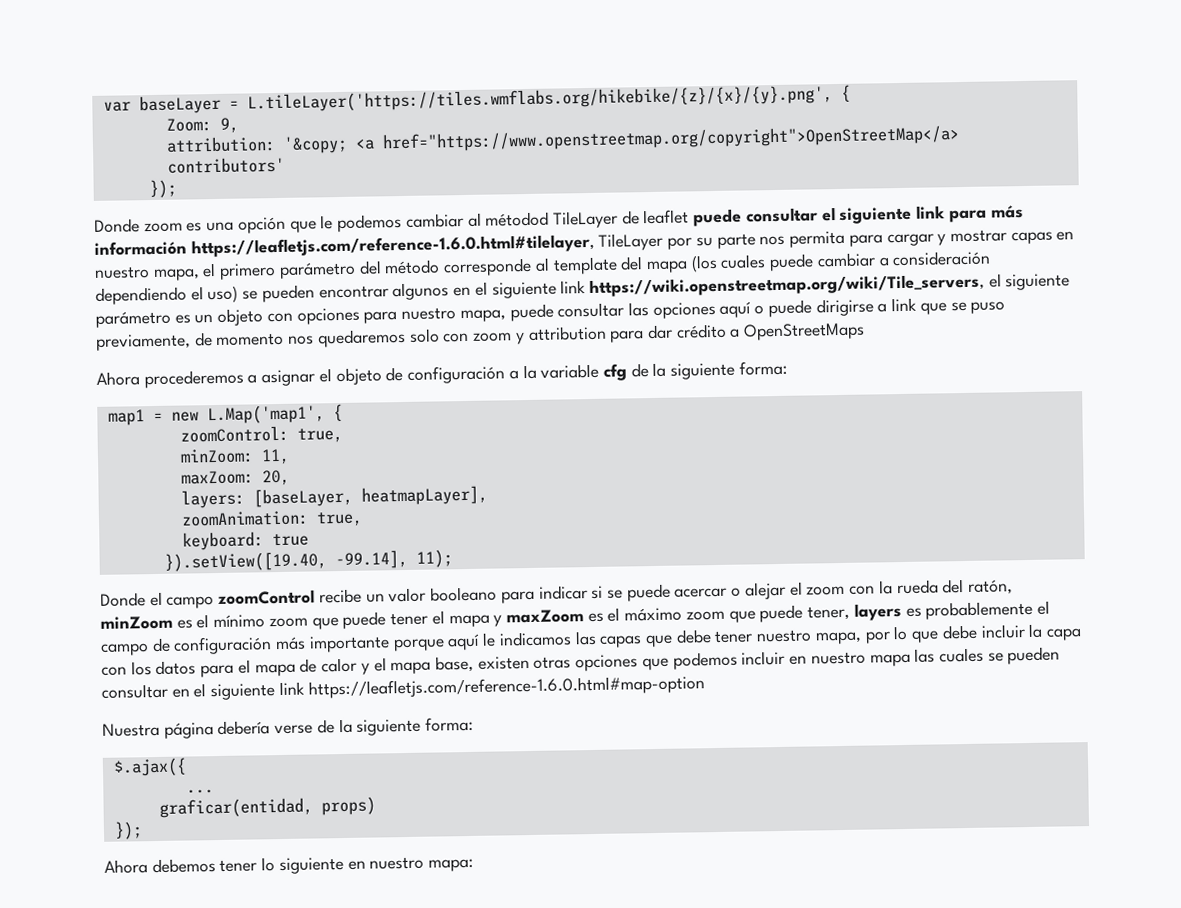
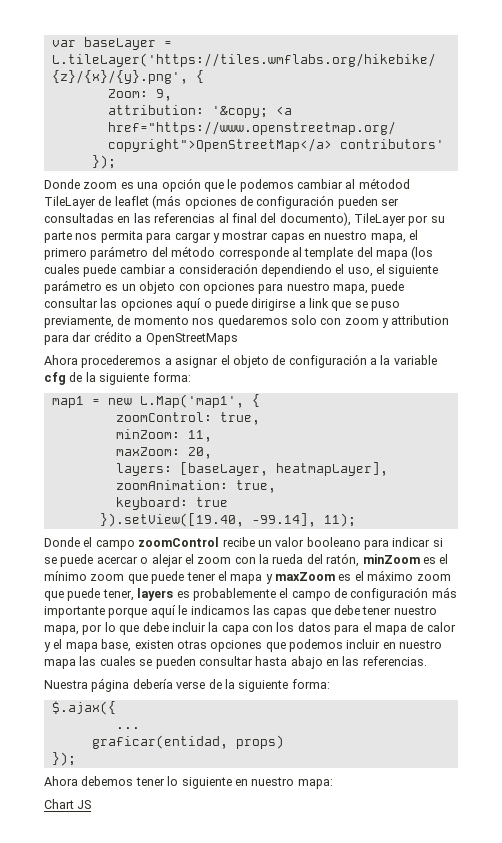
[693,205,1024,227] [94,233,595,258] puede consultar el siguiente link para más información https://leafletjs.com/reference-1.6.0.html#tilelayer, -> [152,195,399,209] [44,212,351,226] (más opciones de configuración pueden ser consultadas en las referencias al final del documento),
[207,273,985,304] uso) se pueden encontrar algunos en el siguiente link https://wiki.openstreetmap.org/wiki/Tile_servers, -> [347,267,373,277] uso,
[171,675,705,701] en el siguiente link https://leafletjs.com/reference-1.6.0.html#map-option -> [255,656,427,669] hasta abajo en las referencias.
(475, 865) none -> [44,799,92,809] // Chart JS

